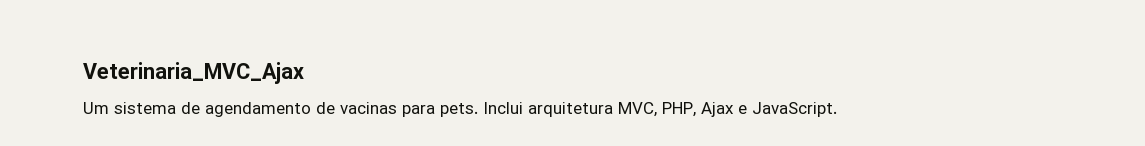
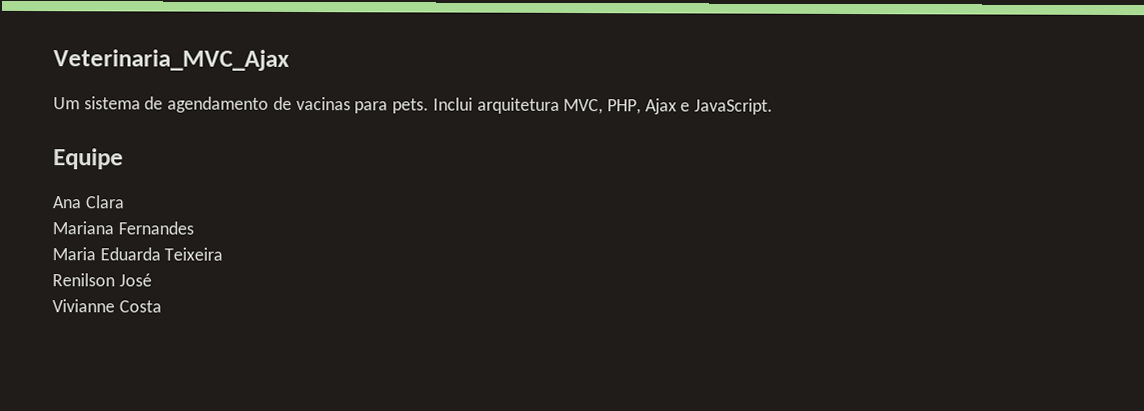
(837, 109) none -> [53,148,124,170] [52,195,125,209] [52,221,194,235] [52,247,224,261] [52,273,152,287] [52,299,162,313] // Equipe // Ana Clara // Mariana Fernandes // Maria Eduarda Teixeira // Renilson José // Vivianne Costa

